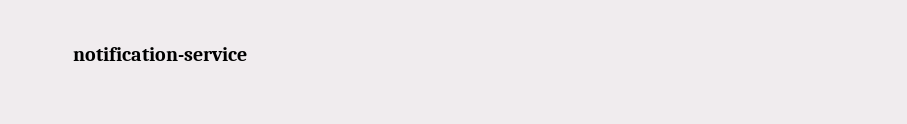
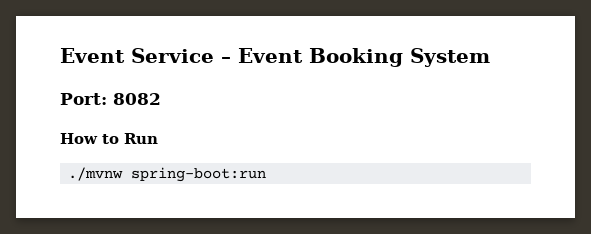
[73,47,247,61] notification-service -> [60,48,490,67] [60,93,161,105] [60,133,158,144] [67,167,266,182] Event Service – Event Booking System // Port: 8082 // How to Run // ./mvnw spring-boot:run

